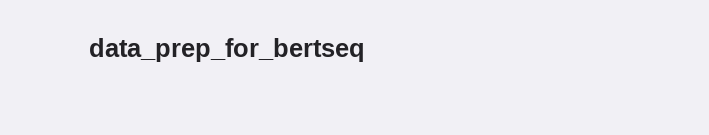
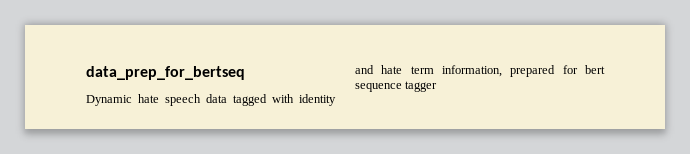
(365, 50) none -> [86,94,336,106] [355,65,605,77] [355,81,438,92] // Dynamic hate speech data tagged with identity and hate term information, prepared for bert sequence tagger

